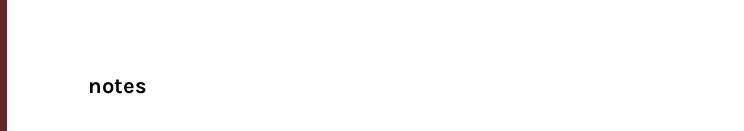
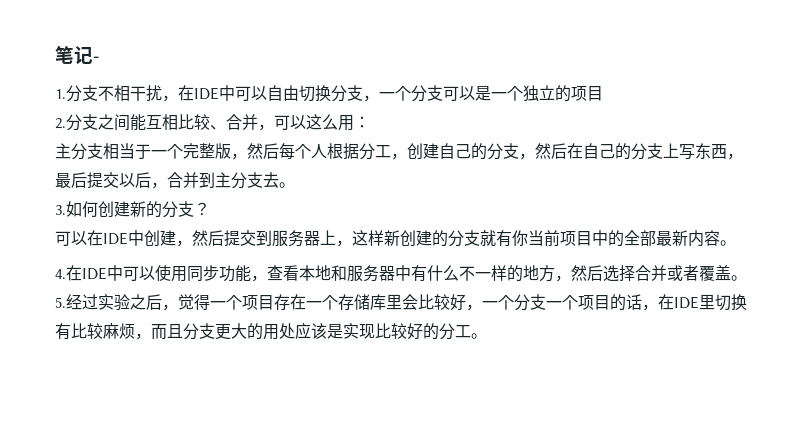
[88,79,147,94] notes -> [55,46,99,65] [55,85,603,102] [55,114,370,131] [55,143,743,160] [55,172,295,189] [55,201,210,218] [55,230,736,247] [55,265,747,282] [55,294,747,311] [55,322,487,340] 笔记- // 1.分支不相干扰，在IDE中可以自由切换分支，一个分支可以是一个独立的项目 // 2.分支之间能互相比较、合并，可以这么用： // 主分支相当于一个完整版，然后每个人根据分工，创建自己的分支，然后在自己的分支上写东西，最后提交以后，合并到主分支去。 // 3.如何创建新的分支？ // 可以在IDE中创建，然后提交到服务器上，这样新创建的分支就有你当前项目中的全部最新内容。 // 4.在IDE中可以使用同步功能，查看本地和服务器中有什么不一样的地方，然后选择合并或者覆盖。5.经过实验之后，觉得一个项目存在一个存储库里会比较好，一个分支一个项目的话，在IDE里切换有比较麻烦，而且分支更大的用处应该是实现比较好的分工。

